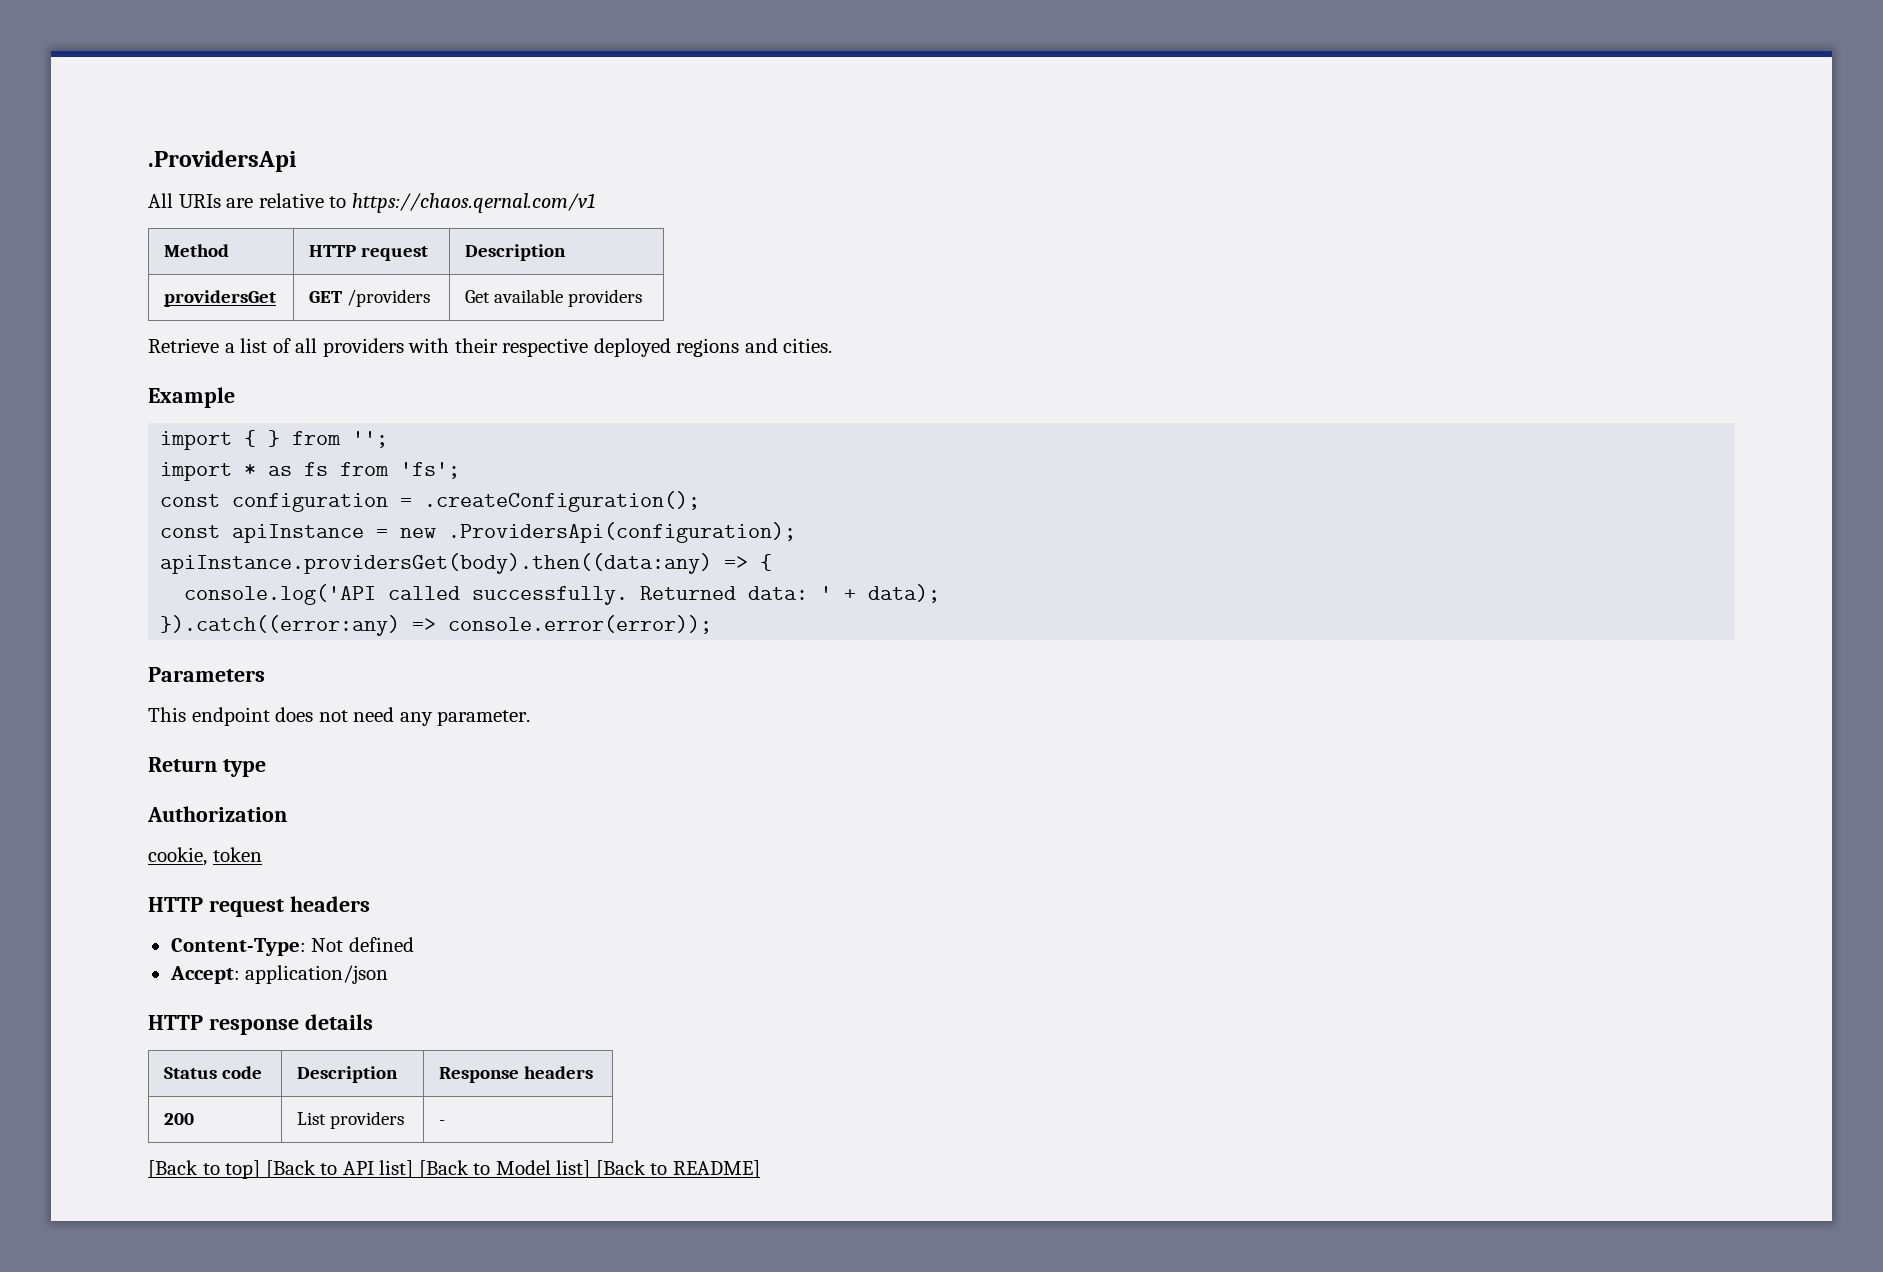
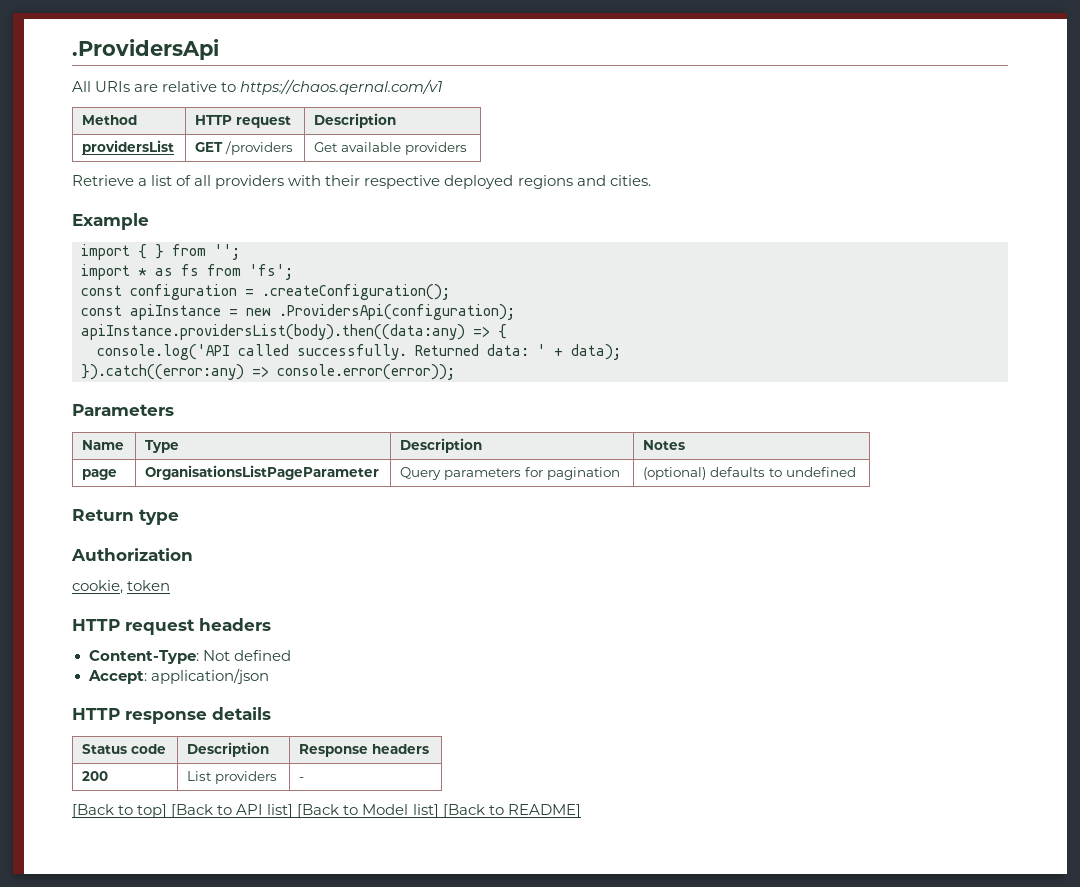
[164,290,277,307] providersGet -> [82,140,175,155] providersList
[160,553,713,574] apiInstance.providersGet(body).then((data:any) -> [81,324,465,340] apiInstance.providersList(body).then((data:any)
[148,707,531,726] // This endpoint does not need any parameter. -> [82,440,125,450] [145,440,180,453] [400,438,483,453] [643,440,686,450] [82,469,118,480] [145,465,380,480] [400,467,621,480] [643,467,857,480] // Name | Type | Description | Notes // page | OrganisationsListPageParameter | Query parameters for pagination | (optional) defaults to undefined

